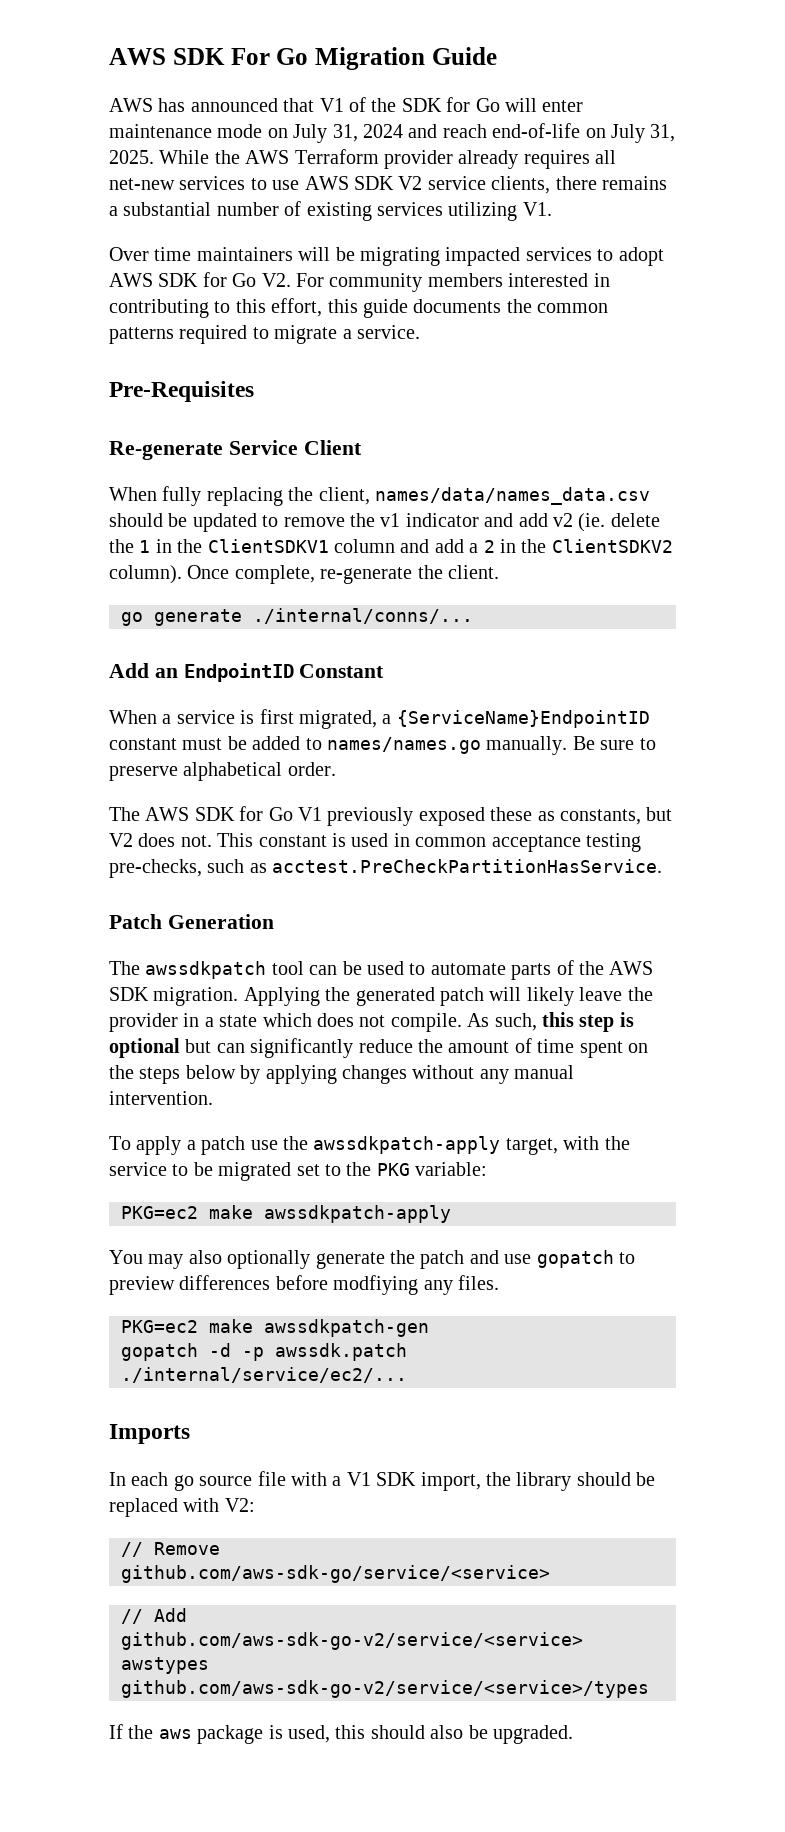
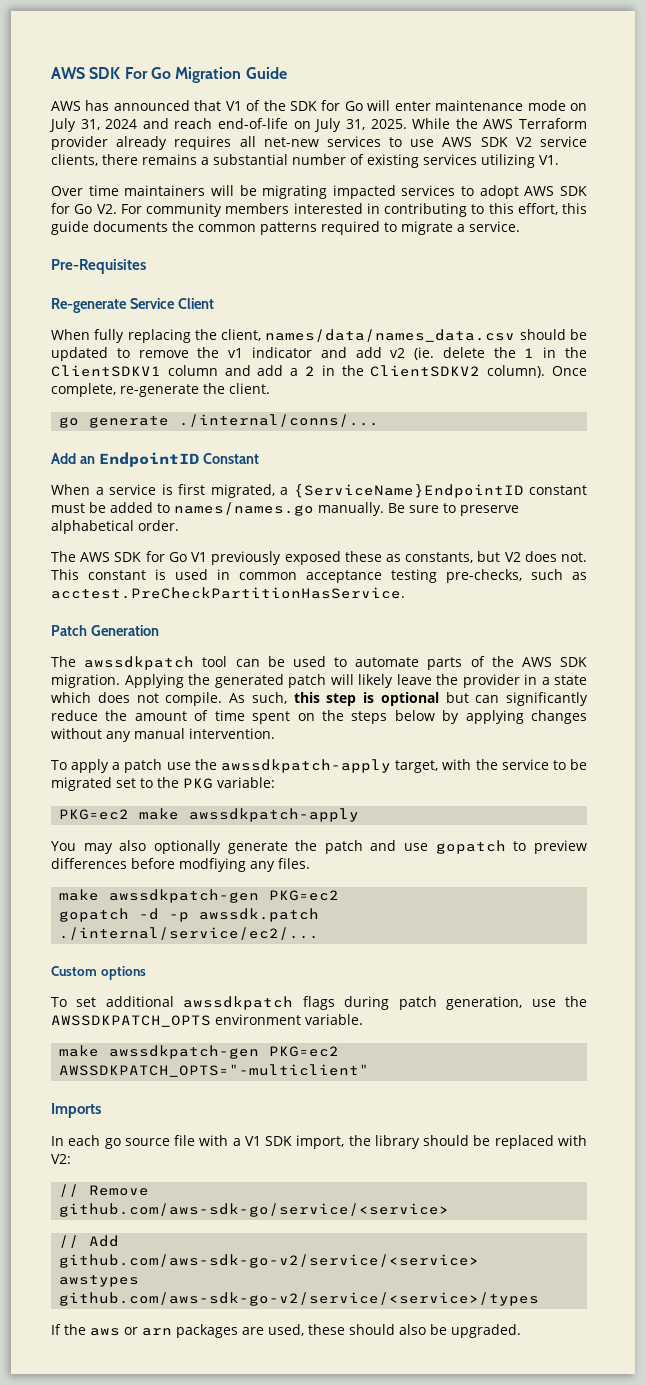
[121,1319,429,1337] PKG=ec2 make awssdkpatch-gen -> [59,889,340,903] make awssdkpatch-gen PKG=ec2
(407, 1375) none -> [51,966,146,980] [51,996,587,1010] [51,1014,363,1027] [59,1045,340,1059] [59,1064,370,1077] // Custom options // To set additional awssdkpatch flags during patch generation, use the AWSSDKPATCH_OPTS environment variable. // make awssdkpatch-gen PKG=ec2 AWSSDKPATCH_OPTS="-multiclient"
[197,1725,366,1744] package is used, this -> [124,1324,345,1338] or arn packages are used, these

